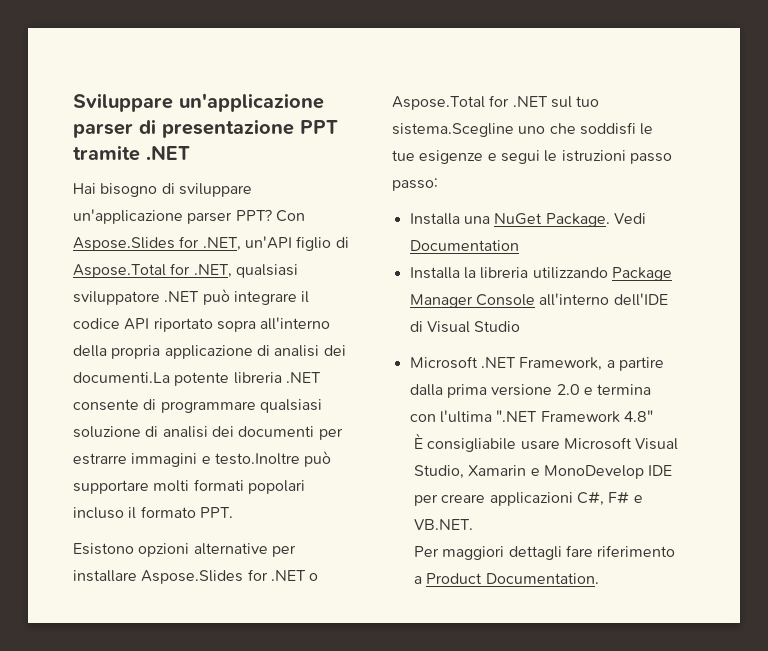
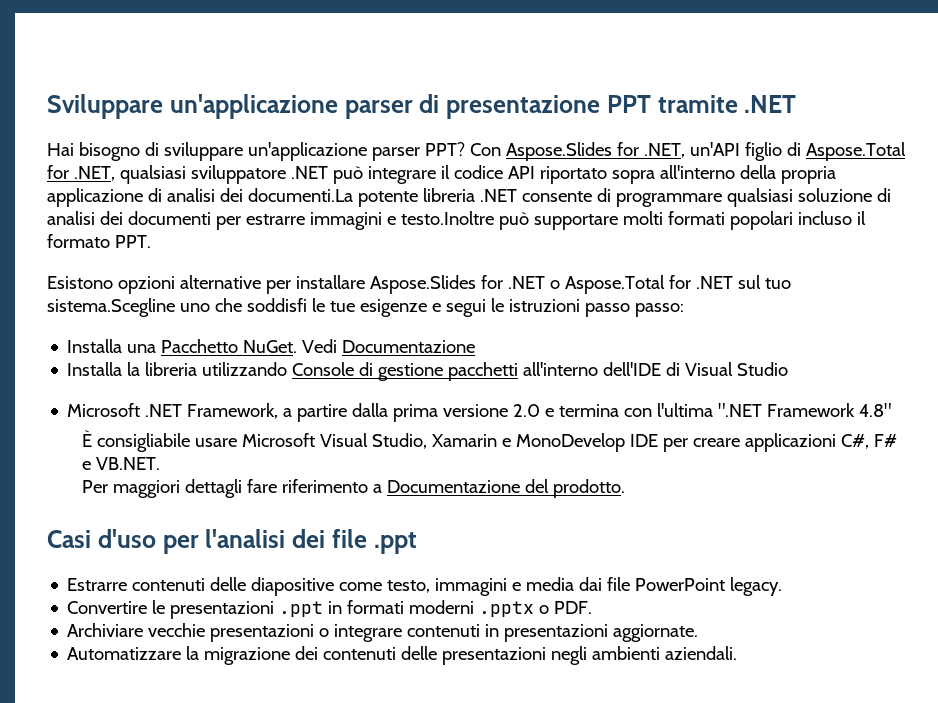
[494,213,646,227] [409,240,519,251] NuGet Package. Vedi Documentation -> [161,339,476,353] Pacchetto NuGet. Vedi Documentazione
[611,267,672,281] [409,294,535,308] Package Manager Console -> [292,362,519,381] Console di gestione pacchetti
[426,573,599,584] Product Documentation. -> [386,479,625,498] [47,529,417,554] [67,577,783,596] [67,600,593,619] [67,623,699,642] [67,646,738,665] Documentazione del prodotto. // Casi d'uso per l'analisi dei file .ppt // Estrarre contenuti delle diapositive come testo, immagini e media dai file PowerPoint legacy. // Convertire le presentazioni .ppt in formati moderni .pptx o PDF. // Archiviare vecchie presentazioni o integrare contenuti in presentazioni aggiornate. // Automatizzare la migrazione dei contenuti delle presentazioni negli ambienti aziendali.

